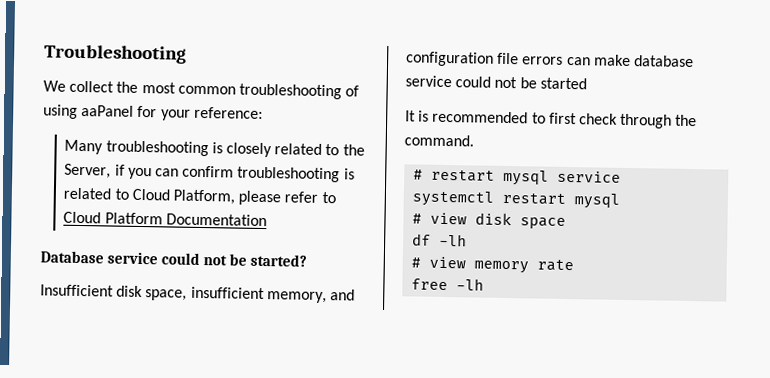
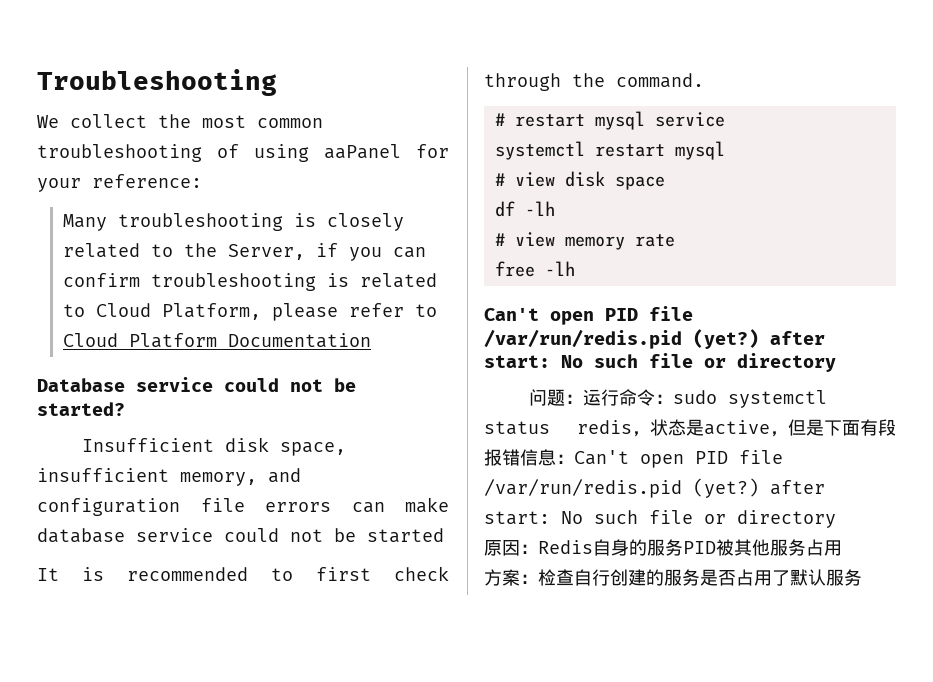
(485, 284) none -> [484,306,693,325] [484,329,825,349] [484,353,836,372] [529,389,828,408] [484,419,896,437] [484,449,783,468] [484,478,825,498] [484,510,836,528] [484,539,842,556] [484,569,862,586] // Can't open PID file /var/run/redis.pid (yet?) after start: No such file or directory // 问题：运行命令：sudo systemctl status redis，状态是active，但是下面有段报错信息：Can't open PID file /var/run/redis.pid (yet?) after start: No such file or directory // 原因：Redis自身的服务PID被其他服务占用 // 方案：检查自行创建的服务是否占用了默认服务

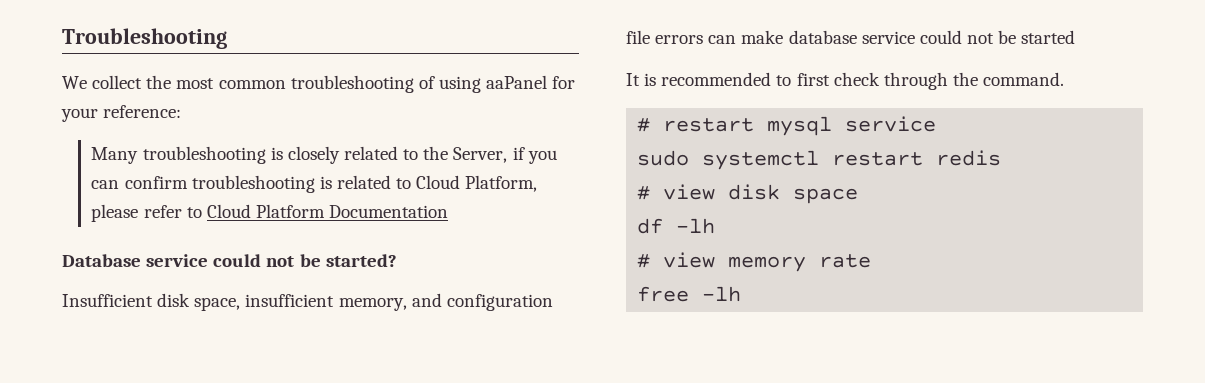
(725, 119) none -> [637,150,690,166] sudo
[674,141,725,160] mysql -> [936,150,1002,166] redis
[484,306,693,325] [484,329,825,349] [484,353,836,372] [529,389,828,408] [484,419,896,437] [484,449,783,468] [484,478,825,498] [484,510,836,528] [484,539,842,556] [484,569,862,586] // Can't open PID file /var/run/redis.pid (yet?) after start: No such file or directory // 问题：运行命令：sudo systemctl status redis，状态是active，但是下面有段报错信息：Can't open PID file /var/run/redis.pid (yet?) after start: No such file or directory // 原因：Redis自身的服务PID被其他服务占用 // 方案：检查自行创建的服务是否占用了默认服务 -> (742, 294) none

